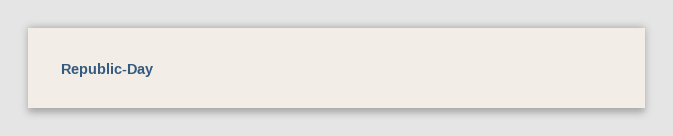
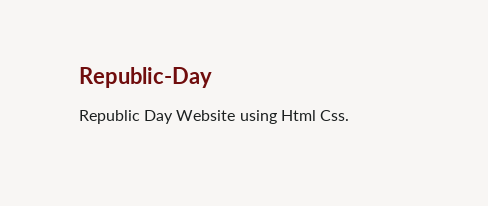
(153, 70) none -> [79,110,349,124] // Republic Day Website using Html Css.

